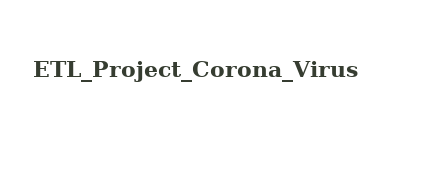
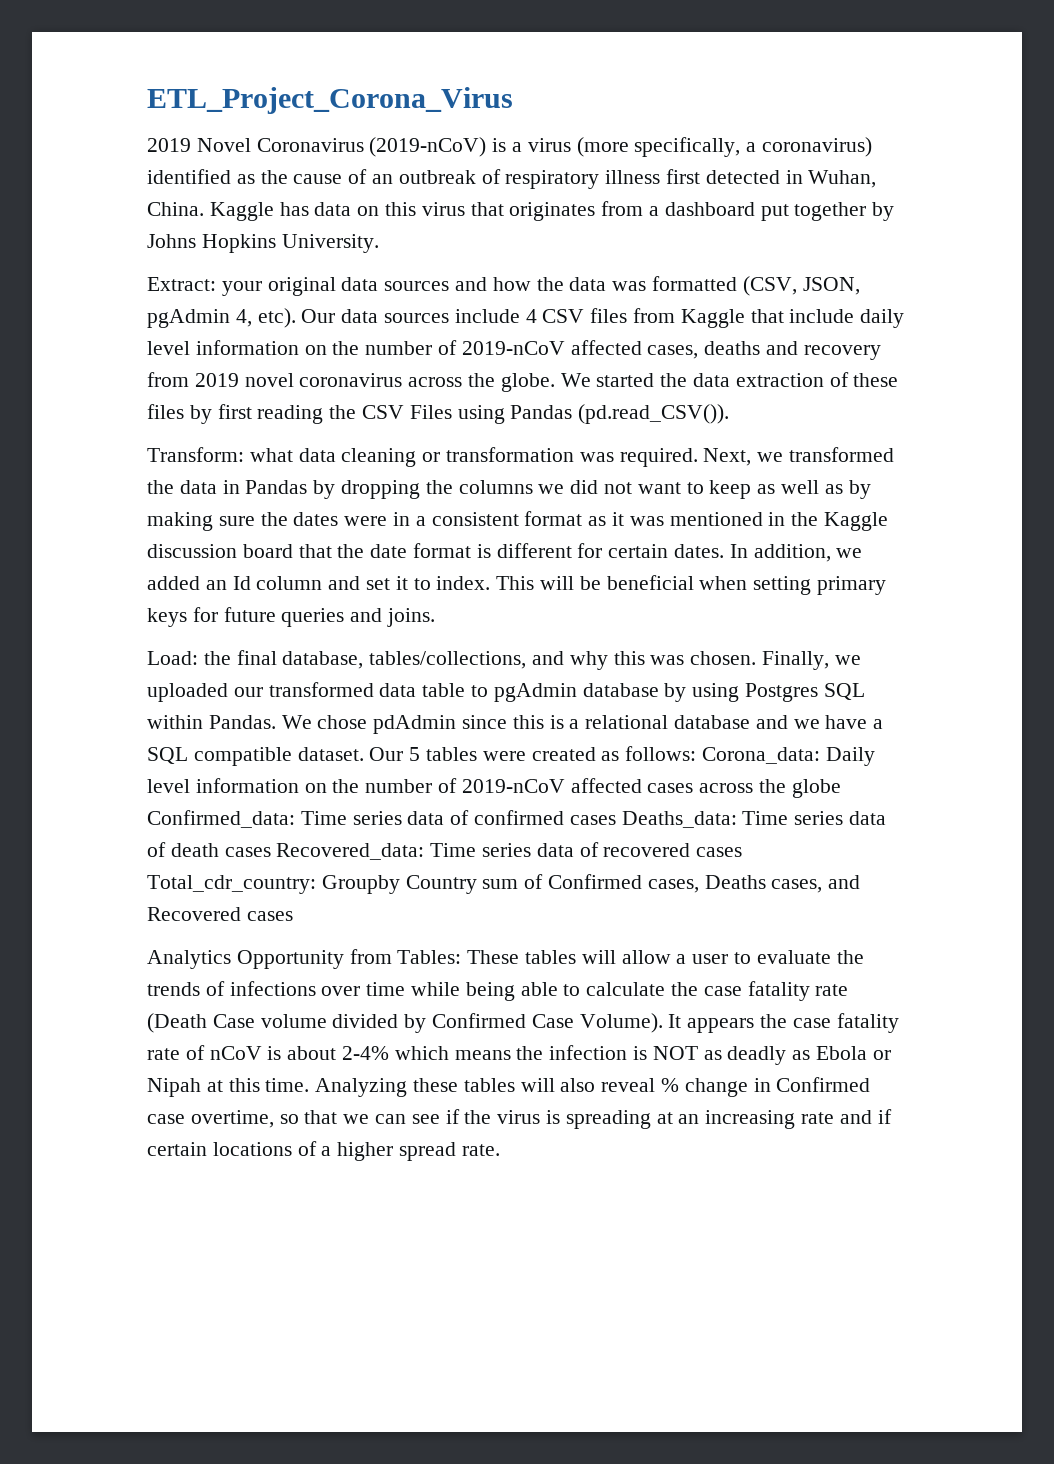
(358, 71) none -> [147,137,873,157] [147,169,877,189] [147,201,895,221] [147,234,379,253] [147,276,860,296] [147,308,905,328] [147,340,881,360] [147,372,899,392] [147,404,730,424] [147,447,895,467] [147,480,871,499] [147,511,889,531] [147,543,863,562] [147,575,887,595] [147,607,436,627] [147,650,861,670] [147,682,865,702] [147,715,884,734] [147,746,875,766] [147,778,841,798] [147,810,887,828] [147,842,743,860] [147,874,861,894] [147,907,293,921] [147,949,864,969] [147,981,849,1001] [147,1013,899,1033] [147,1045,891,1065] [147,1077,871,1097] [147,1109,892,1129] [147,1141,500,1161] // 2019 Novel Coronavirus (2019-nCoV) is a virus (more specifically, a coronavirus) identified as the cause of an outbreak of respiratory illness first detected in Wuhan, China. Kaggle has data on this virus that originates from a dashboard put together by Johns Hopkins University. // Extract: your original data sources and how the data was formatted (CSV, JSON, pgAdmin 4, etc). Our data sources include 4 CSV files from Kaggle that include daily level information on the number of 2019-nCoV affected cases, deaths and recovery from 2019 novel coronavirus across the globe. We started the data extraction of these files by first reading the CSV Files using Pandas (pd.read_CSV()). // Transform: what data cleaning or transformation was required. Next, we transformed the data in Pandas by dropping the columns we did not want to keep as well as by making sure the dates were in a consistent format as it was mentioned in the Kaggle discussion board that the date format is different for certain dates. In addition, we added an Id column and set it to index. This will be beneficial when setting primary keys for future queries and joins. // Load: the final database, tables/collections, and why this was chosen. Finally, we uploaded our transformed data table to pgAdmin database by using Postgres SQL within Pandas. We chose pdAdmin since this is a relational database and we have a SQL compatible dataset. Our 5 tables were created as follows: Corona_data: Daily level information on the number of 2019-nCoV affected cases across the globe Confirmed_data: Time series data of confirmed cases Deaths_data: Time series data of death cases Recovered_data: Time series data of recovered cases Total_cdr_country: Groupby Country sum of Confirmed cases, Deaths cases, and Recovered cases // Analytics Opportunity from Tables: These tables will allow a user to evaluate the trends of infections over time while being able to calculate the case fatality rate (Death Case volume divided by Confirmed Case Volume). It appears the case fatality rate of nCoV is about 2-4% which means the infection is NOT as deadly as Ebola or Nipah at this time. Analyzing these tables will also reveal % change in Confirmed case overtime, so that we can see if the virus is spreading at an increasing rate and if certain locations of a higher spread rate.

